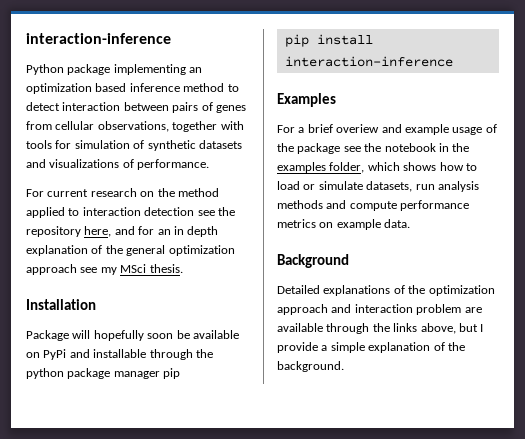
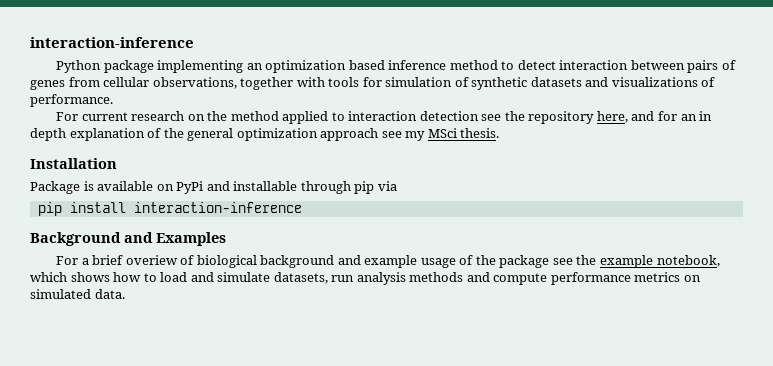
[72,330,190,341] will hopefully soon be -> [83,181,94,191] is
[195,349,213,358] [26,368,181,379] the python package manager pip -> [354,181,397,194] pip via
(453, 61) none -> [30,232,153,246] Background and
(380, 128) none -> [180,255,335,268] of biological background
[384,143,470,152] [277,162,365,173] notebook in the examples folder, -> [600,255,720,268] example notebook,
[303,184,316,190] or -> [190,272,214,282] and
[336,219,381,230] example -> [30,289,91,299] simulated
[277,254,349,268] [277,285,495,296] [277,304,482,315] [277,323,484,334] [277,342,465,353] [277,361,344,372] // Background // Detailed explanations of the optimization approach and interaction problem are available through the links above, but I provide a simple explanation of the background. -> (125, 294) none

